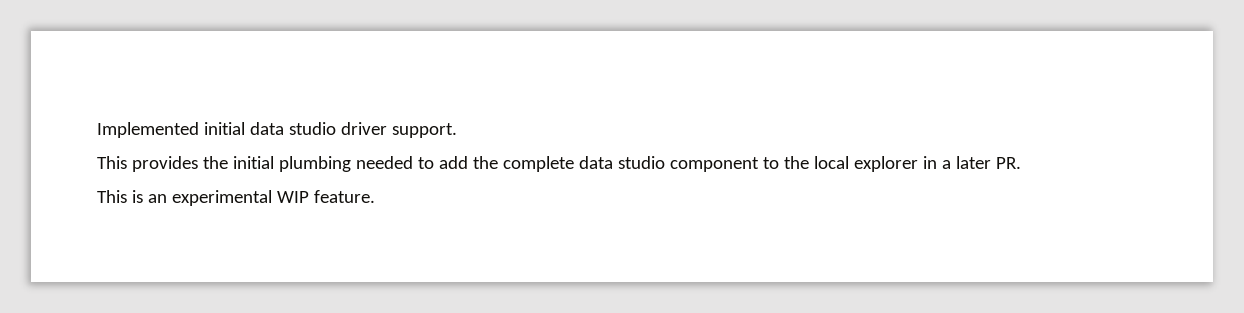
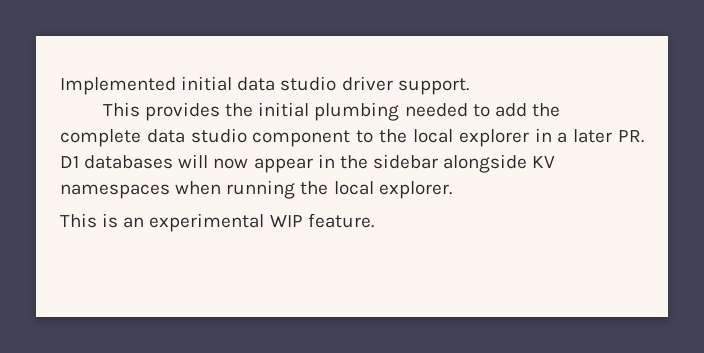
(1021, 163) none -> [60,154,556,173] [60,180,452,199] D1 databases will now appear in the sidebar alongside KV namespaces when running the local explorer.

